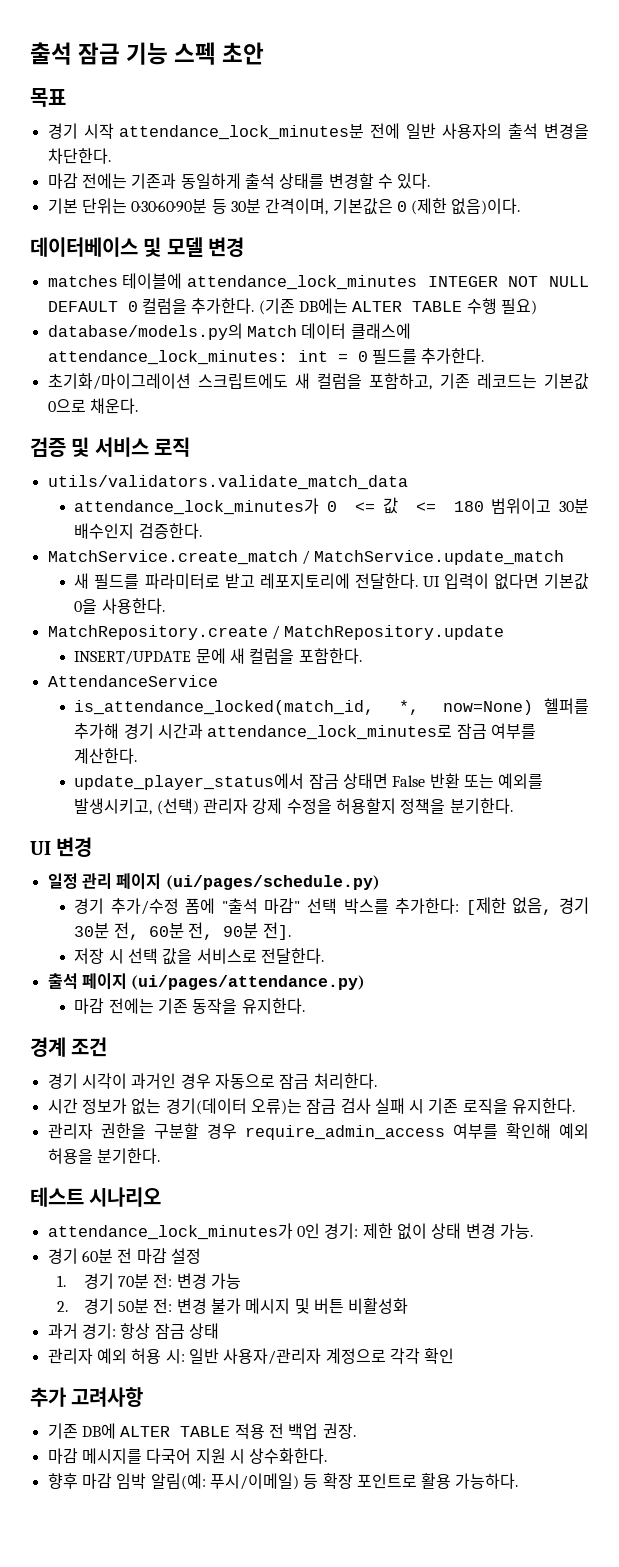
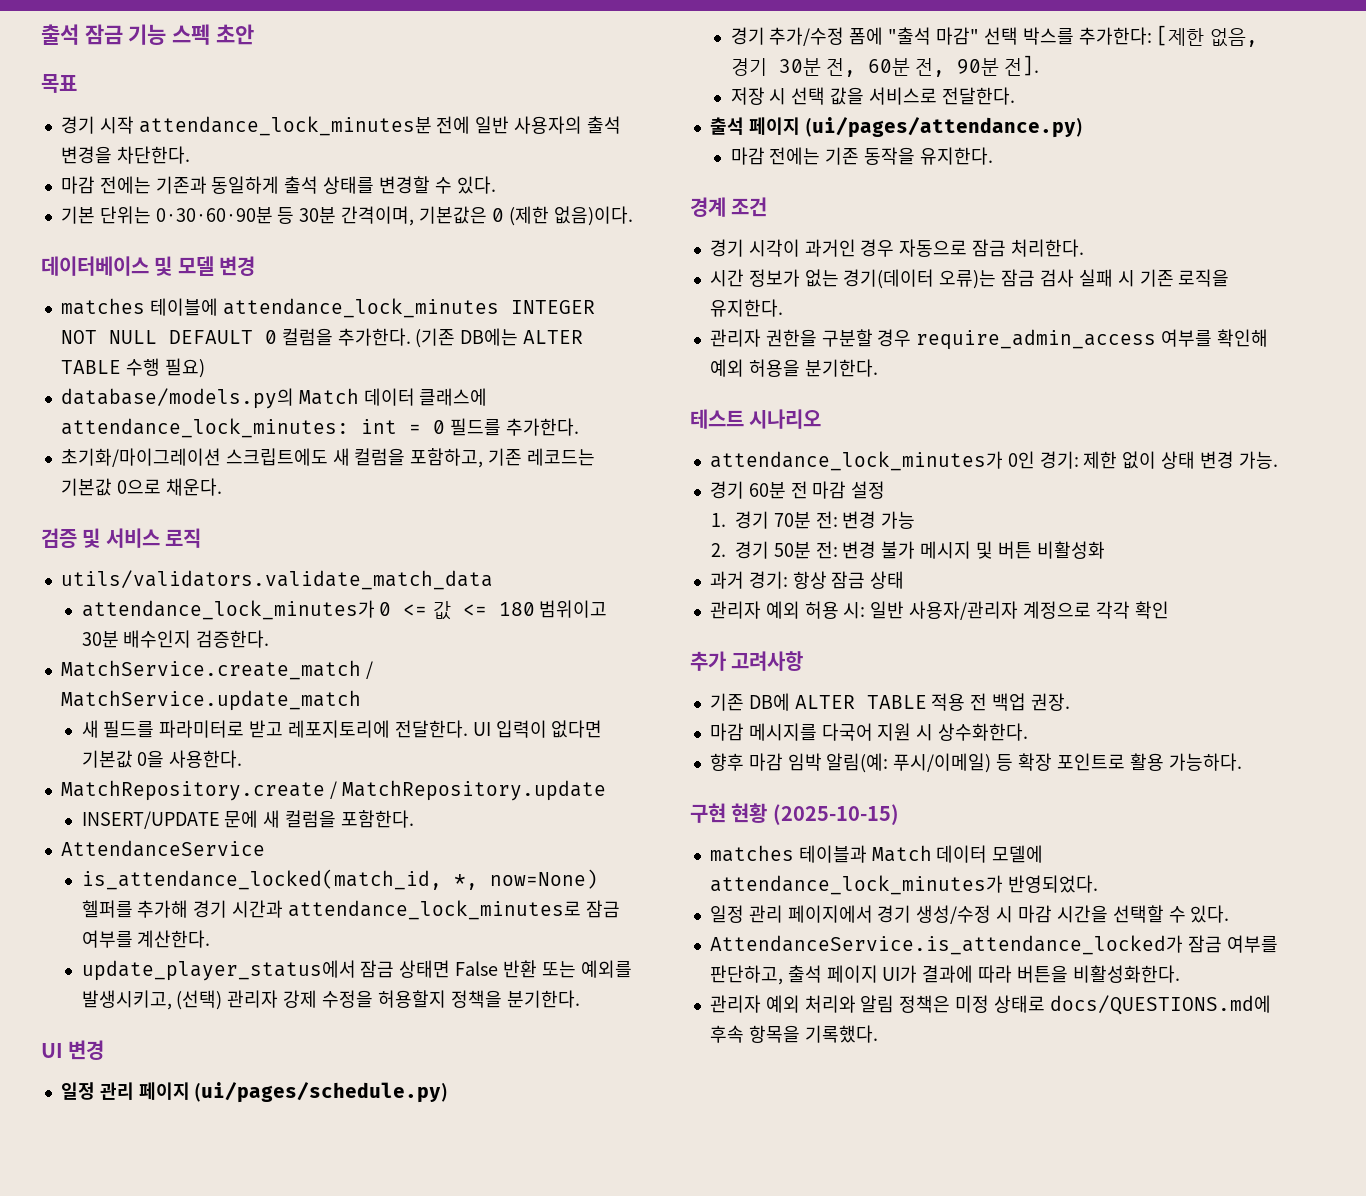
(519, 1481) none -> [690,803,899,825] [709,845,1044,863] [709,875,1098,895] [709,905,1230,924] [709,935,1278,955] [709,965,1180,985] [709,995,1271,1015] [709,1025,878,1043] // 구현 현황 (2025-10-15) // matches 테이블과 Match 데이터 모델에 attendance_lock_minutes가 반영되었다. // 일정 관리 페이지에서 경기 생성/수정 시 마감 시간을 선택할 수 있다. // AttendanceService.is_attendance_locked가 잠금 여부를 판단하고, 출석 페이지 UI가 결과에 따라 버튼을 비활성화한다. // 관리자 예외 처리와 알림 정책은 미정 상태로 docs/QUESTIONS.md에 후속 항목을 기록했다.

